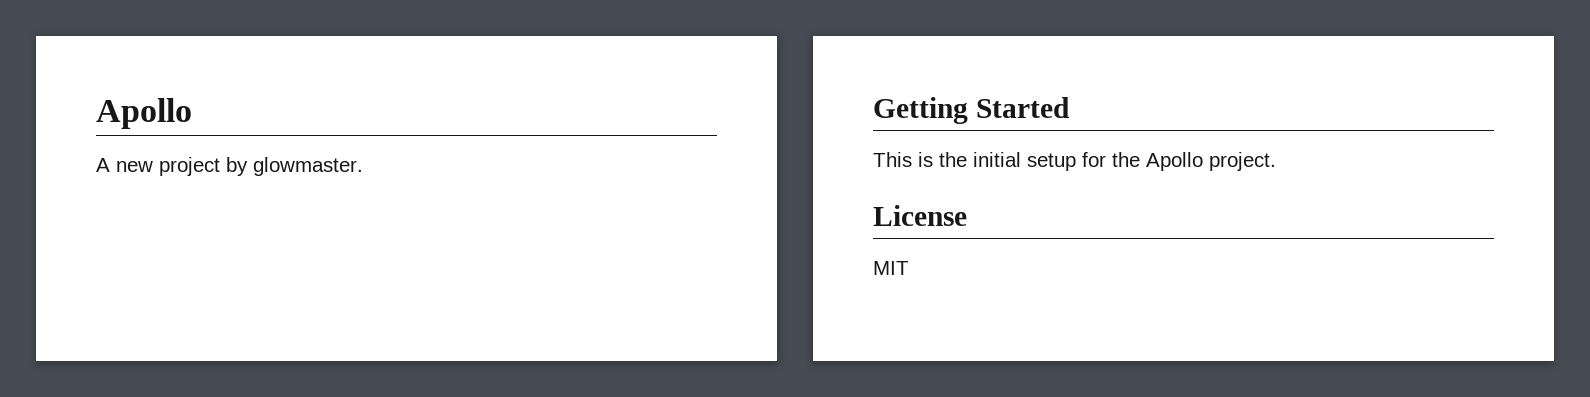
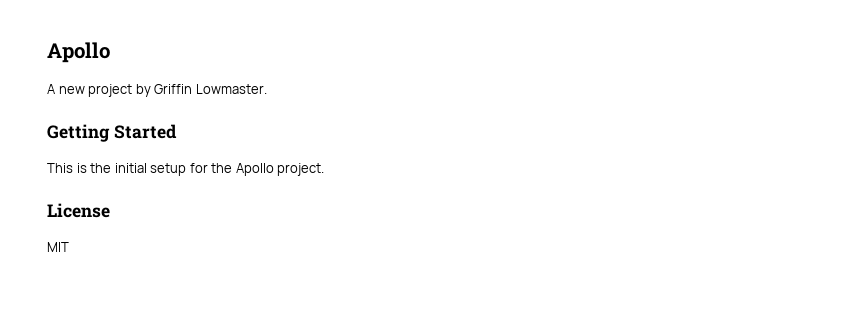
[253,157,363,176] glowmaster. -> [154,84,267,94] Griffin Lowmaster.

